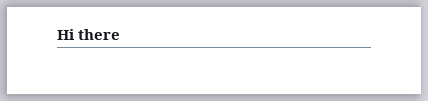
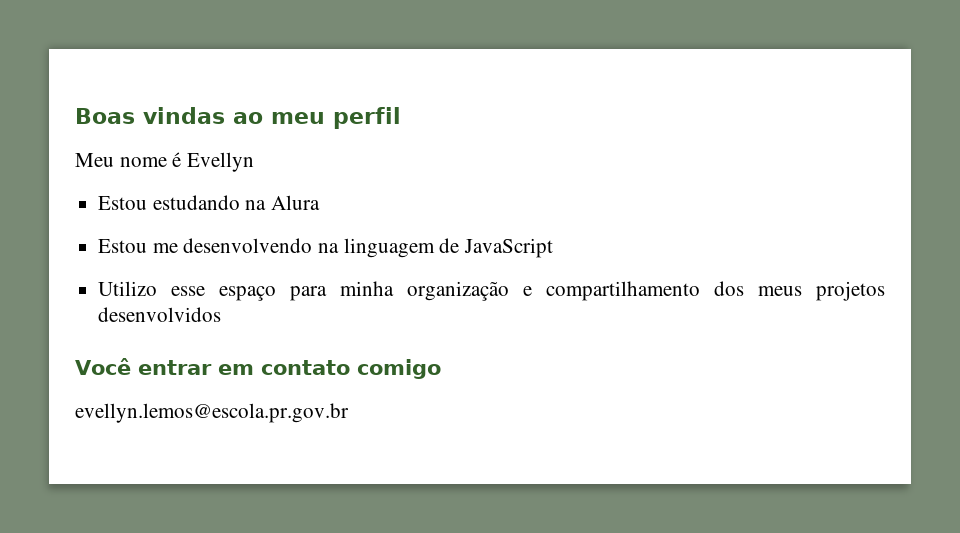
[57,29,121,40] Hi there -> [75,107,401,129] [75,152,255,172] [98,195,321,210] [98,238,554,258] [98,281,885,301] [98,307,222,322] [75,358,441,379] [75,403,349,423] Boas vindas ao meu perfil // Meu nome é Evellyn // Estou estudando na Alura // Estou me desenvolvendo na linguagem de JavaScript // Utilizo esse espaço para minha organização e compartilhamento dos meus projetos desenvolvidos // Você entrar em contato comigo // evellyn.lemos@escola.pr.gov.br

